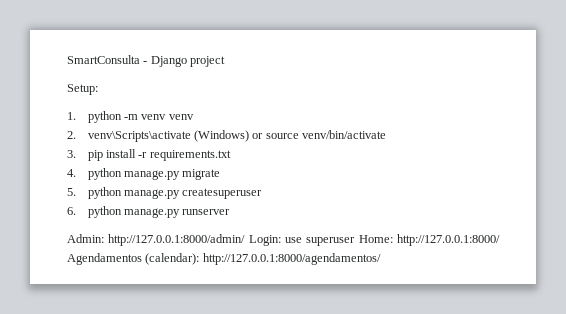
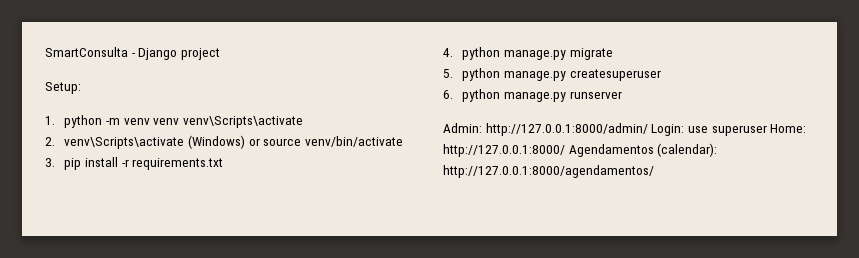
(194, 117) none -> [182,116,303,128] venv\Scripts\activate

